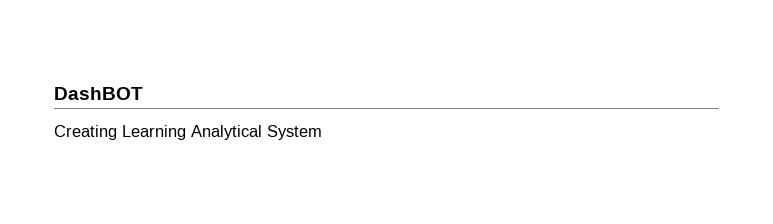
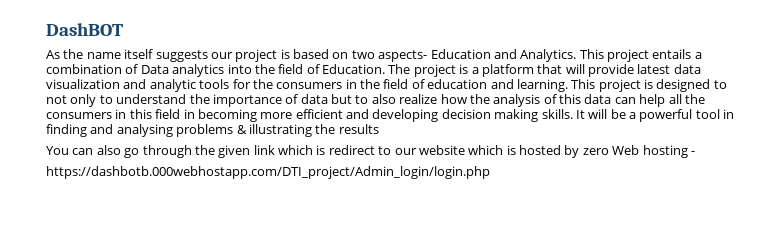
[54,125,322,140] Creating Learning Analytical System -> [46,49,702,62] [46,64,701,77] [46,79,727,92] [46,94,705,107] [46,109,735,122] [46,124,379,137] [46,145,695,158] [46,166,490,179] As the name itself suggests our project is based on two aspects- Education and Analytics. This project entails a combination of Data analytics into the field of Education. The project is a platform that will provide latest data visualization and analytic tools for the consumers in the field of education and learning. This project is designed to not only to understand the importance of data but to also realize how the analysis of this data can help all the consumers in this field in becoming more efficient and developing decision making skills. It will be a powerful tool in finding and analysing problems & illustrating the results // You can also go through the given link which is redirect to our website which is hosted by zero Web hosting - // https://dashbotb.000webhostapp.com/DTI_project/Admin_login/login.php

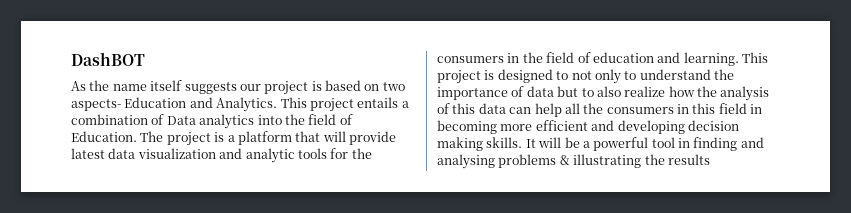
[46,145,695,158] [46,166,490,179] // You can also go through the given link which is redirect to our website which is hosted by zero Web hosting - // https://dashbotb.000webhostapp.com/DTI_project/Admin_login/login.php -> (710, 159) none

